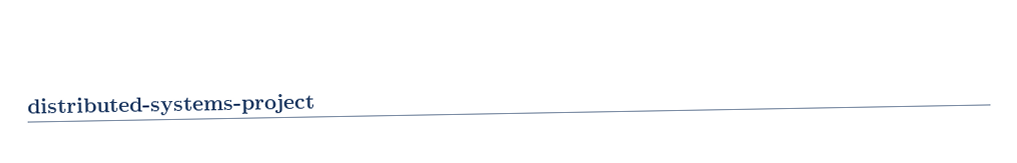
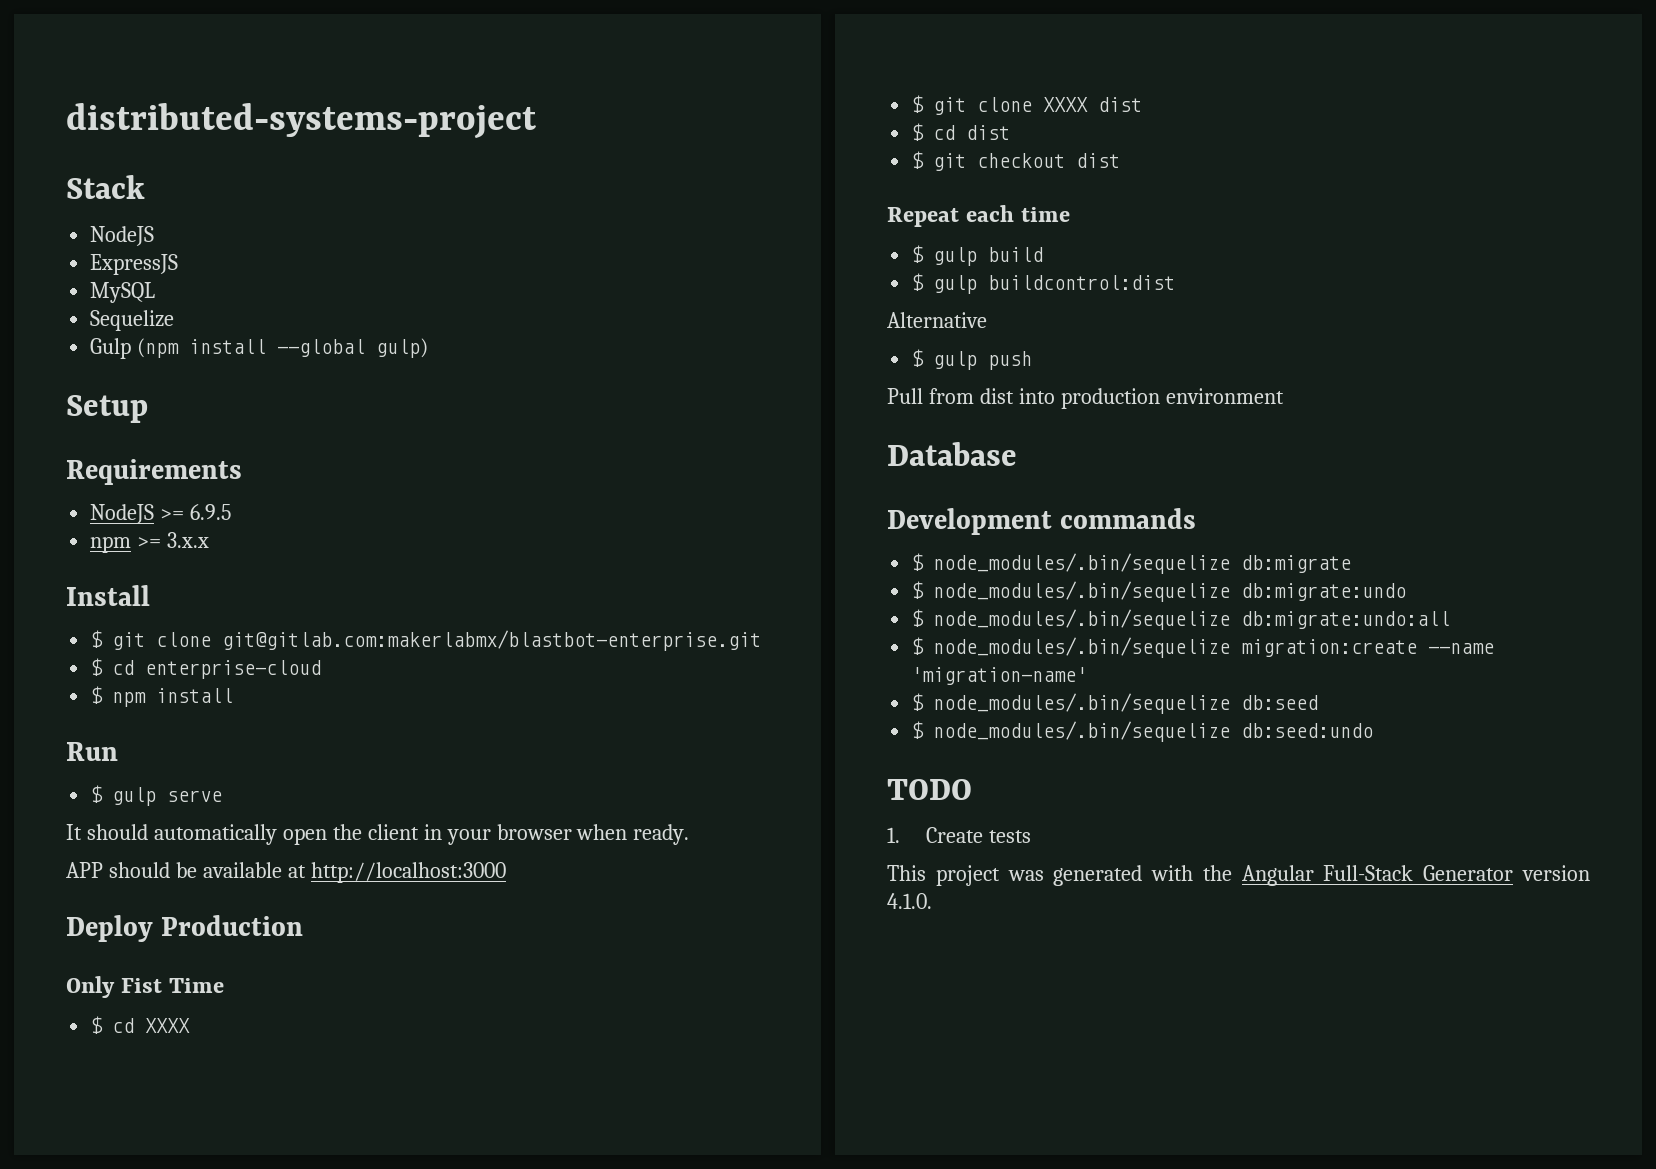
(315, 105) none -> [66,175,145,199] [90,226,155,246] [90,254,179,275] [90,282,156,303] [90,310,175,331] [90,338,429,359] [66,395,148,423] [66,459,242,485] [90,504,232,524] [90,532,210,553] [66,585,150,606] [90,630,762,651] [90,658,322,679] [90,686,234,707] [66,742,118,761] [90,785,223,806] [66,824,690,845] [66,862,506,883] [66,915,304,942] [66,976,225,998] [90,1016,191,1034] [911,95,1143,115] [911,123,1011,141] [911,151,1121,171] [887,205,1071,227] [911,245,1044,266] [911,273,1176,294] [887,312,987,328] [911,349,1033,370] [887,388,1284,409] [887,442,1017,466] [887,508,1197,535] [911,553,1352,574] [911,581,1407,602] [911,609,1451,630] [911,637,1495,658] [911,667,1088,685] [911,693,1319,714] [911,721,1374,742] [887,779,972,800] [887,827,1031,843] [887,865,1590,886] [887,893,932,909] // Stack // NodeJS // ExpressJS // MySQL // Sequelize // Gulp (npm install --global gulp) // Setup // Requirements // NodeJS >= 6.9.5 // npm >= 3.x.x // Install // $ git clone git@gitlab.com:makerlabmx/blastbot-enterprise.git // $ cd enterprise-cloud // $ npm install // Run // $ gulp serve // It should automatically open the client in your browser when ready. // APP should be available at http://localhost:3000 // Deploy Production // Only Fist Time // $ cd XXXX // $ git clone XXXX dist // $ cd dist // $ git checkout dist // Repeat each time // $ gulp build // $ gulp buildcontrol:dist // Alternative // $ gulp push // Pull from dist into production environment // Database // Development commands // $ node_modules/.bin/sequelize db:migrate // $ node_modules/.bin/sequelize db:migrate:undo // $ node_modules/.bin/sequelize db:migrate:undo:all // $ node_modules/.bin/sequelize migration:create --name 'migration-name' // $ node_modules/.bin/sequelize db:seed // $ node_modules/.bin/sequelize db:seed:undo // TODO // 1. Create tests // This project was generated with the Angular Full-Stack Generator version 4.1.0.

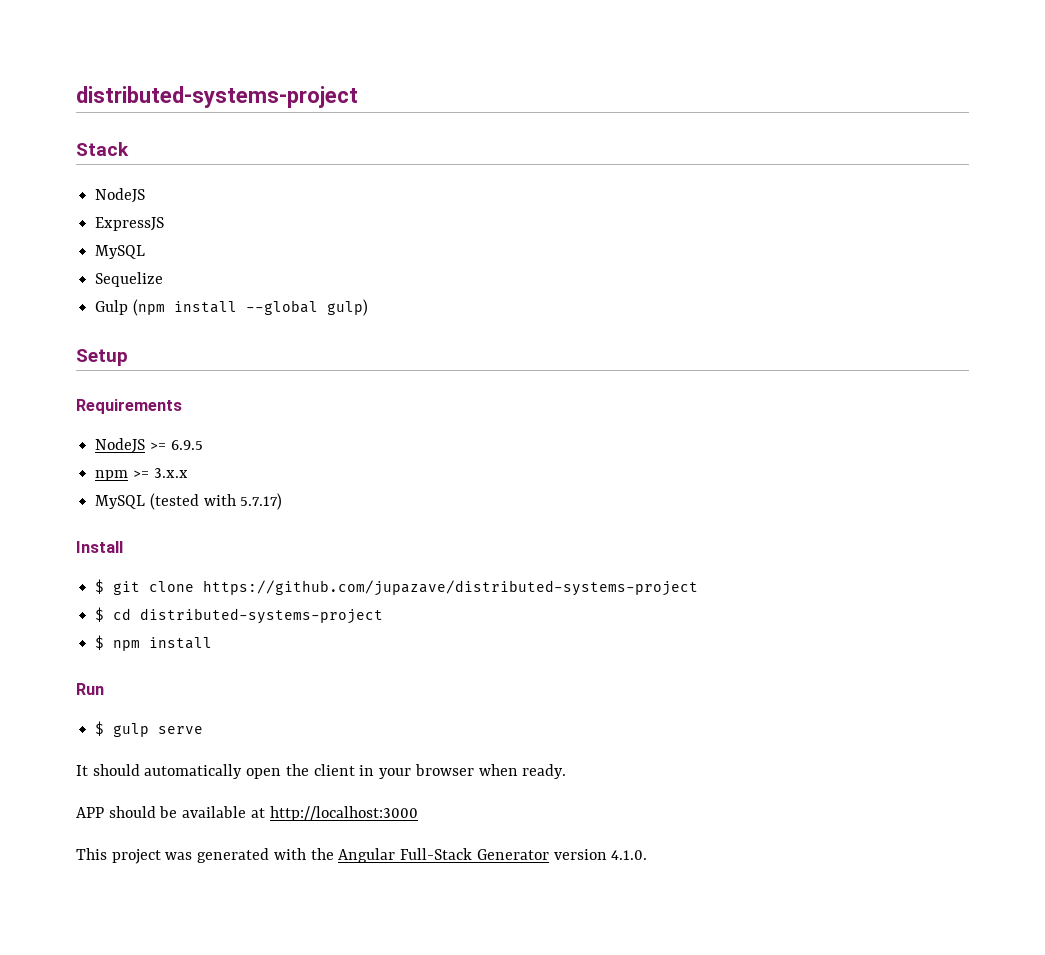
(210, 540) none -> [95,493,283,510] // MySQL (tested with 5.7.17)
[222,630,762,651] [90,658,322,679] git@gitlab.com:makerlabmx/blastbot-enterprise.git // $ cd enterprise-cloud -> [203,580,699,596] [95,607,384,624] https://github.com/jupazave/distributed-systems-project // $ cd distributed-systems-project
[66,915,304,942] [66,976,225,998] [90,1016,191,1034] [911,95,1143,115] [911,123,1011,141] [911,151,1121,171] [887,205,1071,227] [911,245,1044,266] [911,273,1176,294] [887,312,987,328] [911,349,1033,370] [887,388,1284,409] [887,442,1017,466] [887,508,1197,535] [911,553,1352,574] [911,581,1407,602] [911,609,1451,630] [911,637,1495,658] [911,667,1088,685] [911,693,1319,714] [911,721,1374,742] [887,779,972,800] [887,827,1031,843] // Deploy Production // Only Fist Time // $ cd XXXX // $ git clone XXXX dist // $ cd dist // $ git checkout dist // Repeat each time // $ gulp build // $ gulp buildcontrol:dist // Alternative // $ gulp push // Pull from dist into production environment // Database // Development commands // $ node_modules/.bin/sequelize db:migrate // $ node_modules/.bin/sequelize db:migrate:undo // $ node_modules/.bin/sequelize db:migrate:undo:all // $ node_modules/.bin/sequelize migration:create --name 'migration-name' // $ node_modules/.bin/sequelize db:seed // $ node_modules/.bin/sequelize db:seed:undo // TODO // 1. Create tests -> (418, 813) none

